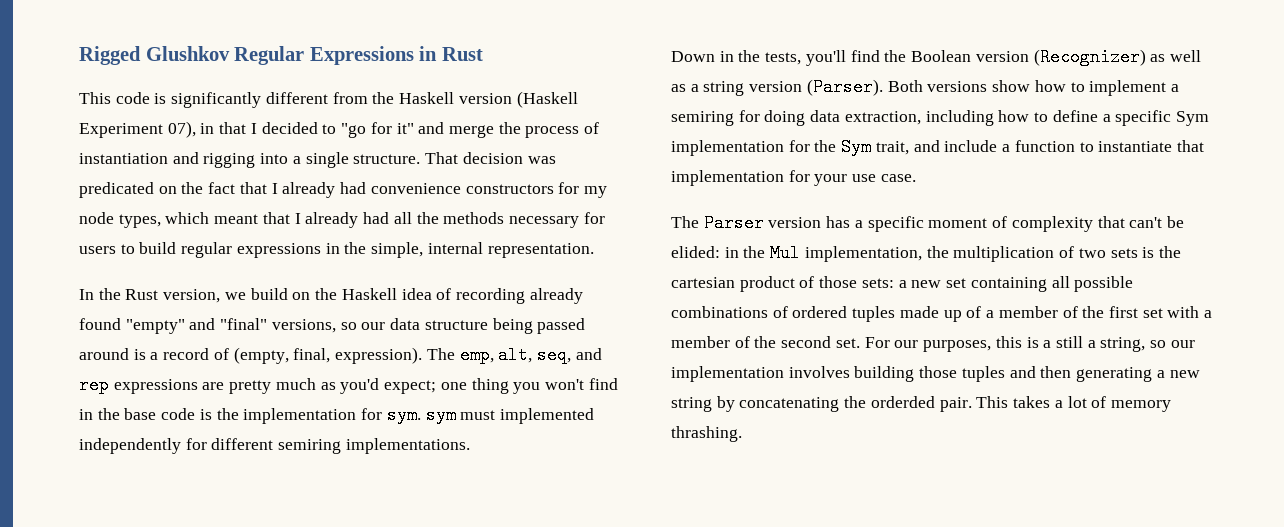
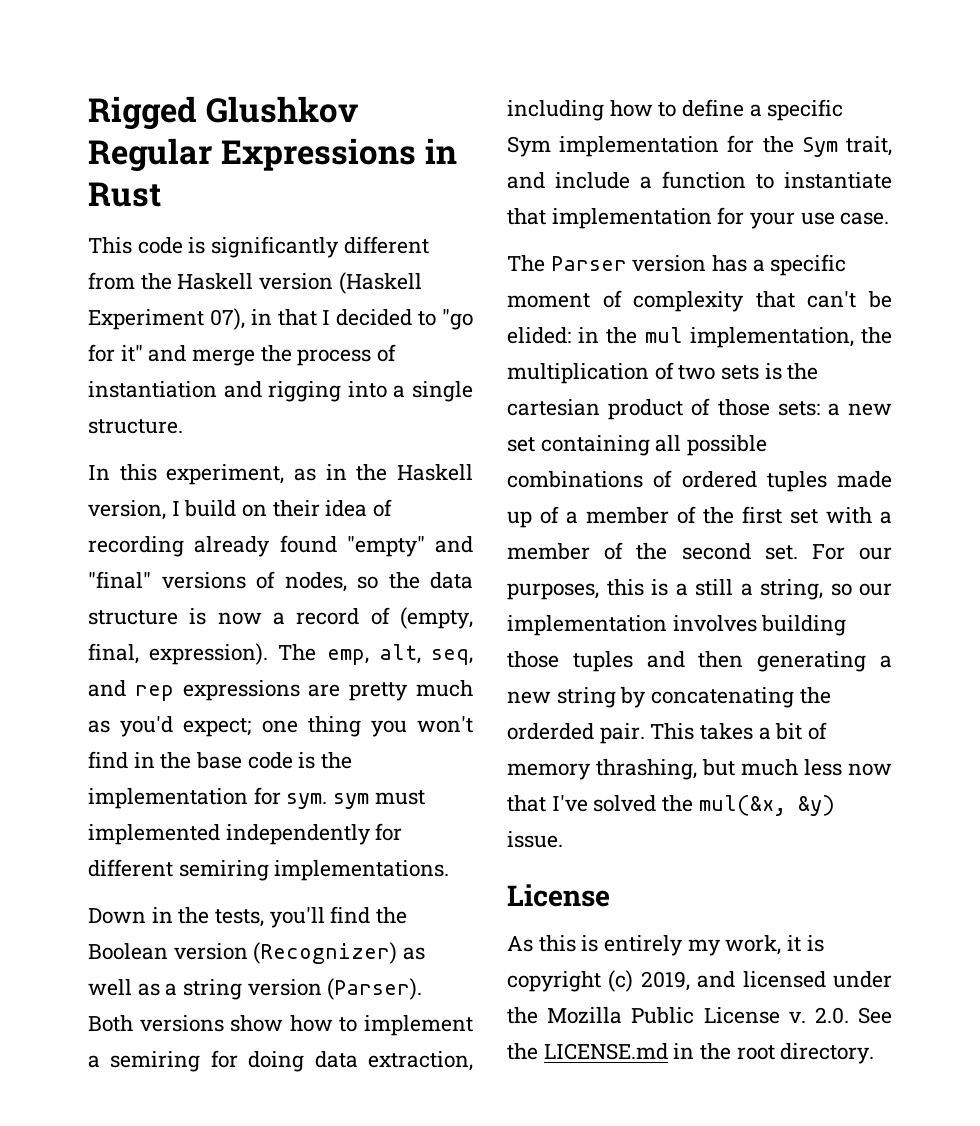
[425,152,556,164] [79,182,607,198] [79,212,605,228] [79,242,594,258] [79,288,397,303] That decision was predicated on the fact that I already had convenience constructors for my node types, which meant that I already had all the methods necessary for users to build regular expressions in the simple, internal representation. // In the Rust version, we build on the Haskell -> [88,464,473,485] [88,500,320,520] // In this experiment, as in the Haskell version, I build on their
[271,318,586,334] [79,348,146,360] versions, so our data structure being passed around is -> [161,571,473,592] [88,608,262,625] versions of nodes, so the data structure is now
[770,244,801,262] Mul -> [644,327,683,343] mul
[1067,396,1087,408] lot -> [775,723,803,740] bit
[671,426,742,442] thrashing. -> [596,759,892,780] [507,795,835,816] [507,831,563,848] [507,884,610,907] [507,935,824,956] [507,970,892,992] [507,1007,892,1024] [507,1043,875,1064] thrashing, but much less now that I've solved the mul(&x, &y) issue. // License // As this is entirely my work, it is copyright (c) 2019, and licensed under the Mozilla Public License v. 2.0. See the LICENSE.md in the root directory.

